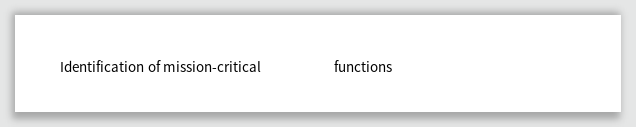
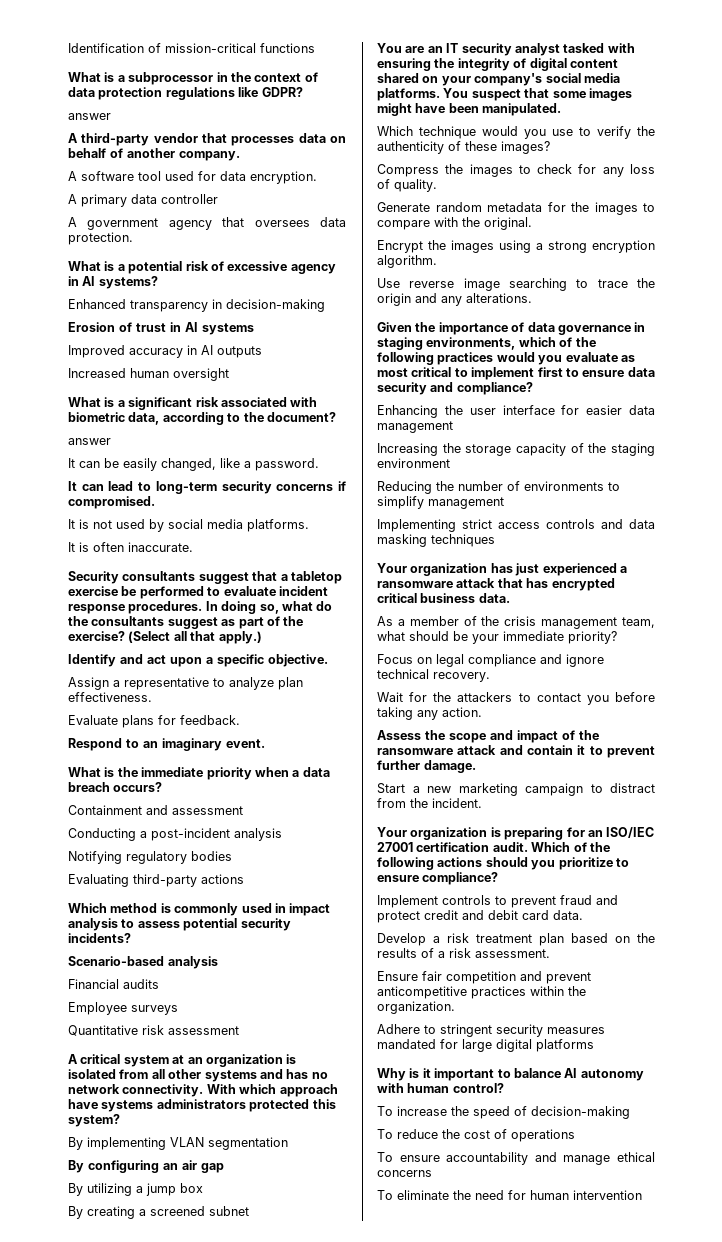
(392, 66) none -> [68,72,318,85] [68,87,303,100] [68,113,111,120] [68,133,346,146] [68,148,240,161] [68,171,317,184] [68,194,218,207] [68,217,346,230] [68,232,133,245] [68,261,336,274] [68,276,158,289] [68,299,325,312] [68,322,254,335] [68,345,262,358] [68,368,229,381] [68,397,318,410] [68,412,336,425] [68,438,111,445] [68,458,319,471] [68,481,346,494] [68,496,155,509] [68,519,309,532] [68,542,193,552] [68,571,342,584] [68,586,328,599] [68,601,333,614] [68,616,304,629] [68,631,262,644] [68,654,328,667] [68,677,303,690] [68,692,152,702] [68,715,240,728] [68,738,265,751] [68,767,330,780] [68,782,163,792] [68,805,243,815] [68,828,282,841] [68,851,232,864] [68,874,244,887] [68,903,331,916] [68,918,291,931] [68,933,131,943] [68,956,218,969] [68,979,159,989] [68,1002,178,1015] [68,1025,239,1036] [68,1054,297,1067] [68,1069,328,1082] [68,1084,338,1097] [68,1099,336,1112] [68,1114,120,1127] [68,1137,288,1150] [68,1160,224,1173] [68,1183,203,1196] [68,1206,249,1219] [377,43,635,56] [377,58,618,71] [377,73,620,86] [377,88,632,101] [377,103,562,116] [377,126,655,139] [377,141,550,154] [377,164,655,177] [377,179,437,192] [377,202,655,215] [377,217,532,230] [377,240,655,253] [377,255,437,268] [377,278,655,291] [377,293,532,306] [377,322,646,335] [377,337,596,350] [377,352,635,365] [377,367,655,380] [377,382,533,395] [377,405,655,418] [377,421,453,433] [377,443,655,456] [377,458,450,468] [377,481,620,494] [377,496,504,509] [377,519,655,532] [377,534,495,547] [377,563,627,576] [377,578,615,591] [377,593,510,603] [377,616,655,629] [377,631,617,644] [377,654,604,667] [377,669,490,682] [377,692,655,705] [377,707,482,720] [377,730,599,743] [377,745,655,758] [377,760,476,773] [377,783,655,796] [377,798,482,808] [377,827,655,840] [377,842,610,852] [377,857,629,870] [377,872,499,885] [377,895,618,908] [377,910,583,923] [377,933,655,946] [377,948,550,958] [377,971,591,984] [377,986,586,999] [377,1001,455,1014] [377,1024,605,1037] [377,1039,594,1052] [377,1068,644,1081] [377,1083,504,1093] [377,1106,630,1119] [377,1129,575,1142] [377,1152,655,1165] [377,1170,432,1177] [377,1190,642,1200] // What is a subprocessor in the context of data protection regulations like GDPR? // answer // A third-party vendor that processes data on behalf of another company. // A software tool used for data encryption. // A primary data controller // A government agency that oversees data protection. // What is a potential risk of excessive agency in AI systems? // Enhanced transparency in decision-making // Erosion of trust in AI systems // Improved accuracy in AI outputs // Increased human oversight // What is a significant risk associated with biometric data, according to the document? // answer // It can be easily changed, like a password. // It can lead to long-term security concerns if compromised. // It is not used by social media platforms. // It is often inaccurate. // Security consultants suggest that a tabletop exercise be performed to evaluate incident response procedures. In doing so, what do the consultants suggest as part of the exercise? (Select all that apply.) // Identify and act upon a specific objective. // Assign a representative to analyze plan effectiveness. // Evaluate plans for feedback. // Respond to an imaginary event. // What is the immediate priority when a data breach occurs? // Containment and assessment // Conducting a post-incident analysis // Notifying regulatory bodies // Evaluating third-party actions // Which method is commonly used in impact analysis to assess potential security incidents? // Scenario-based analysis // Financial audits // Employee surveys // Quantitative risk assessment // A critical system at an organization is isolated from all other systems and has no network connectivity. With which approach have systems administrators protected this system? // By implementing VLAN segmentation // By configuring an air gap // By utilizing a jump box // By creating a screened subnet // You are an IT security analyst tasked with ensuring the integrity of digital content shared on your company's social media platforms. You suspect that some images might have been manipulated. // Which technique would you use to verify the authenticity of these images? // Compress the images to check for any loss of quality. // Generate random metadata for the images to compare with the original. // Encrypt the images using a strong encryption algorithm. // Use reverse image searching to trace the origin and any alterations. // Given the importance of data governance in staging environments, which of the following practices would you evaluate as most critical to implement first to ensure data security and compliance? // Enhancing the user interface for easier data management // Increasing the storage capacity of the staging environment // Reducing the number of environments to simplify management // Implementing strict access controls and data masking techniques // Your organization has just experienced a ransomware attack that has encrypted critical business data. // As a member of the crisis management team, what should be your immediate priority? // Focus on legal compliance and ignore technical recovery. // Wait for the attackers to contact you before taking any action. // Assess the scope and impact of the ransomware attack and contain it to prevent further damage. // Start a new marketing campaign to distract from the incident. // Your organization is preparing for an ISO/IEC 27001 certification audit. Which of the following actions should you prioritize to ensure compliance? // Implement controls to prevent fraud and protect credit and debit card data. // Develop a risk treatment plan based on the results of a risk assessment. // Ensure fair competition and prevent anticompetitive practices within the organization. // Adhere to stringent security measures mandated for large digital platforms // Why is it important to balance AI autonomy with human control? // To increase the speed of decision-making // To reduce the cost of operations // To ensure accountability and manage ethical concerns // To eliminate the need for human intervention

